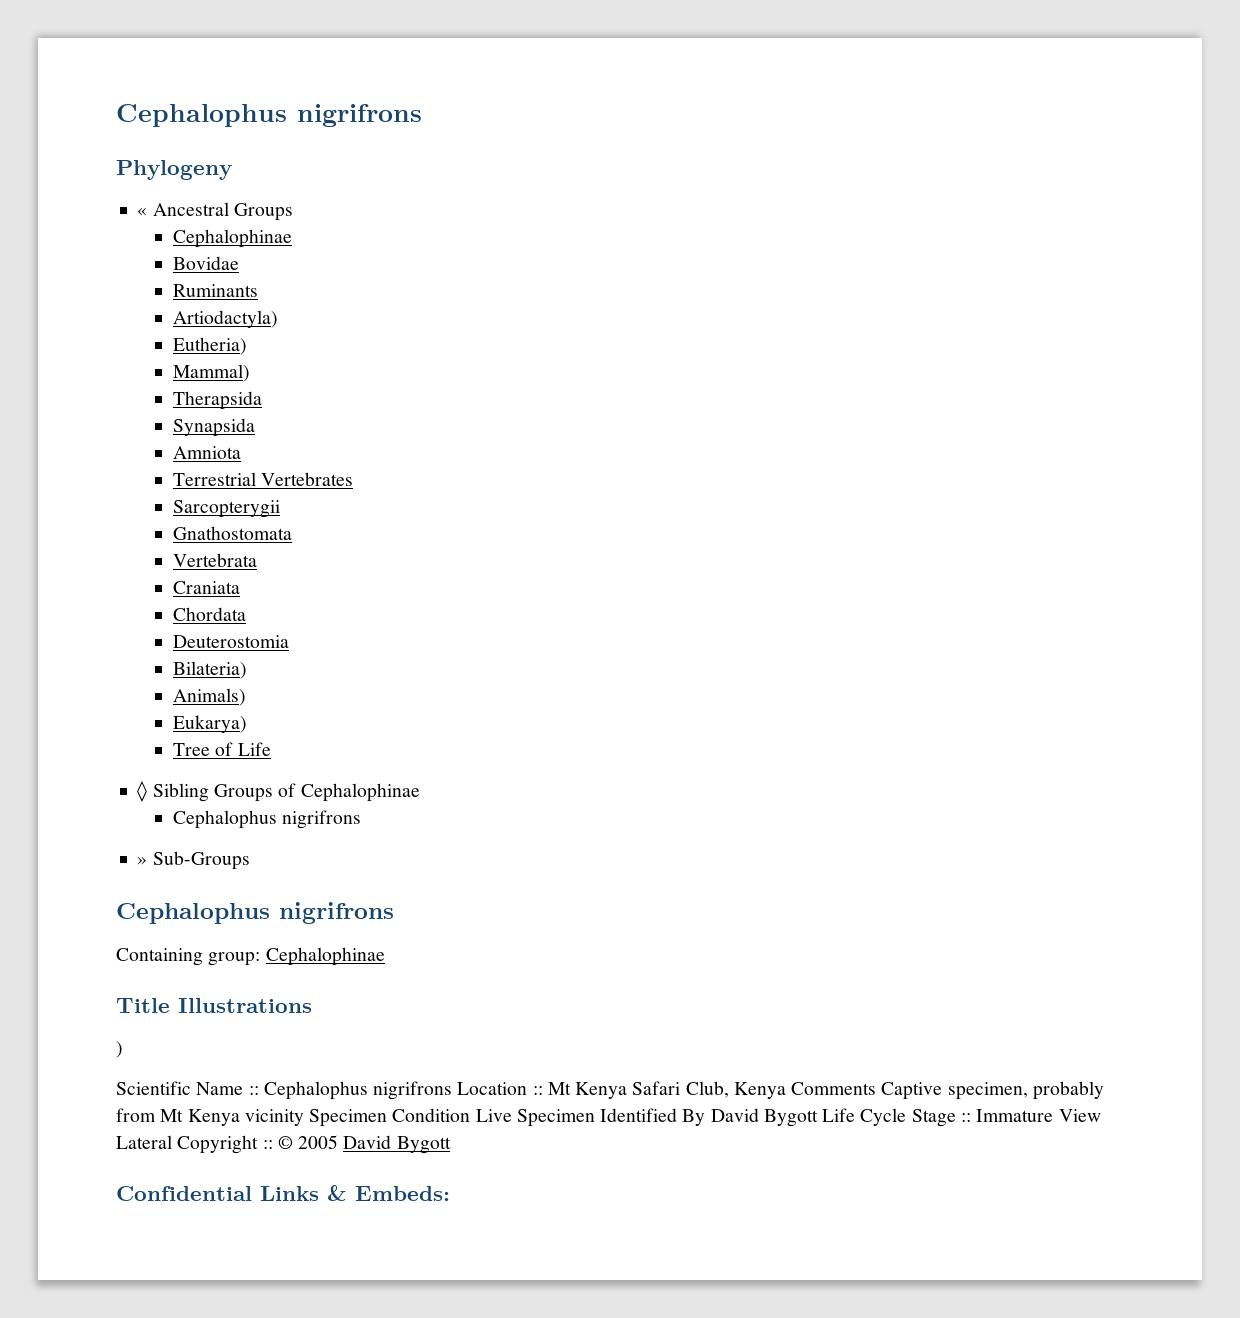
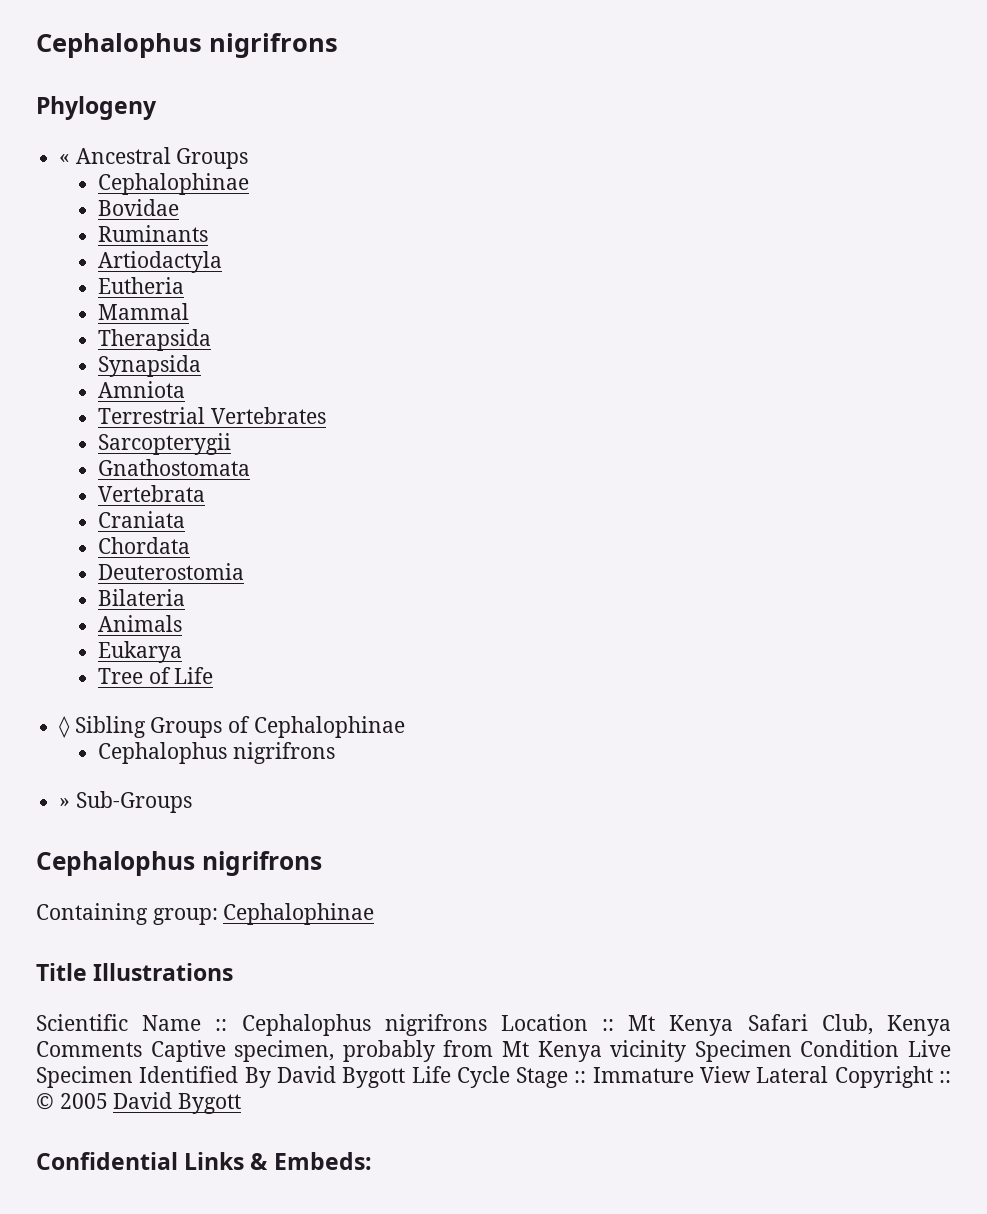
[172,310,278,328] [172,337,247,355] [172,364,250,382] Artiodactyla) // Eutheria) // Mammal) -> [97,251,222,273] [97,277,184,294] [97,303,189,320] Artiodactyla // Eutheria // Mammal
[172,661,247,679] [172,688,246,706] [172,715,247,733] Bilateria) // Animals) // Eukarya) -> [97,589,185,606] [97,615,182,632] [97,641,182,663] Bilateria // Animals // Eukarya
[116,1041,123,1058] // ) -> (234, 972) none

